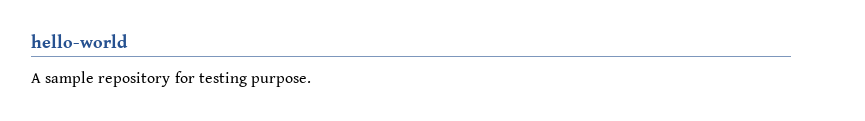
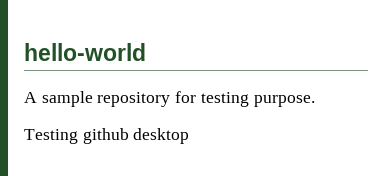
(311, 81) none -> [24,128,190,144] // Testing github desktop

